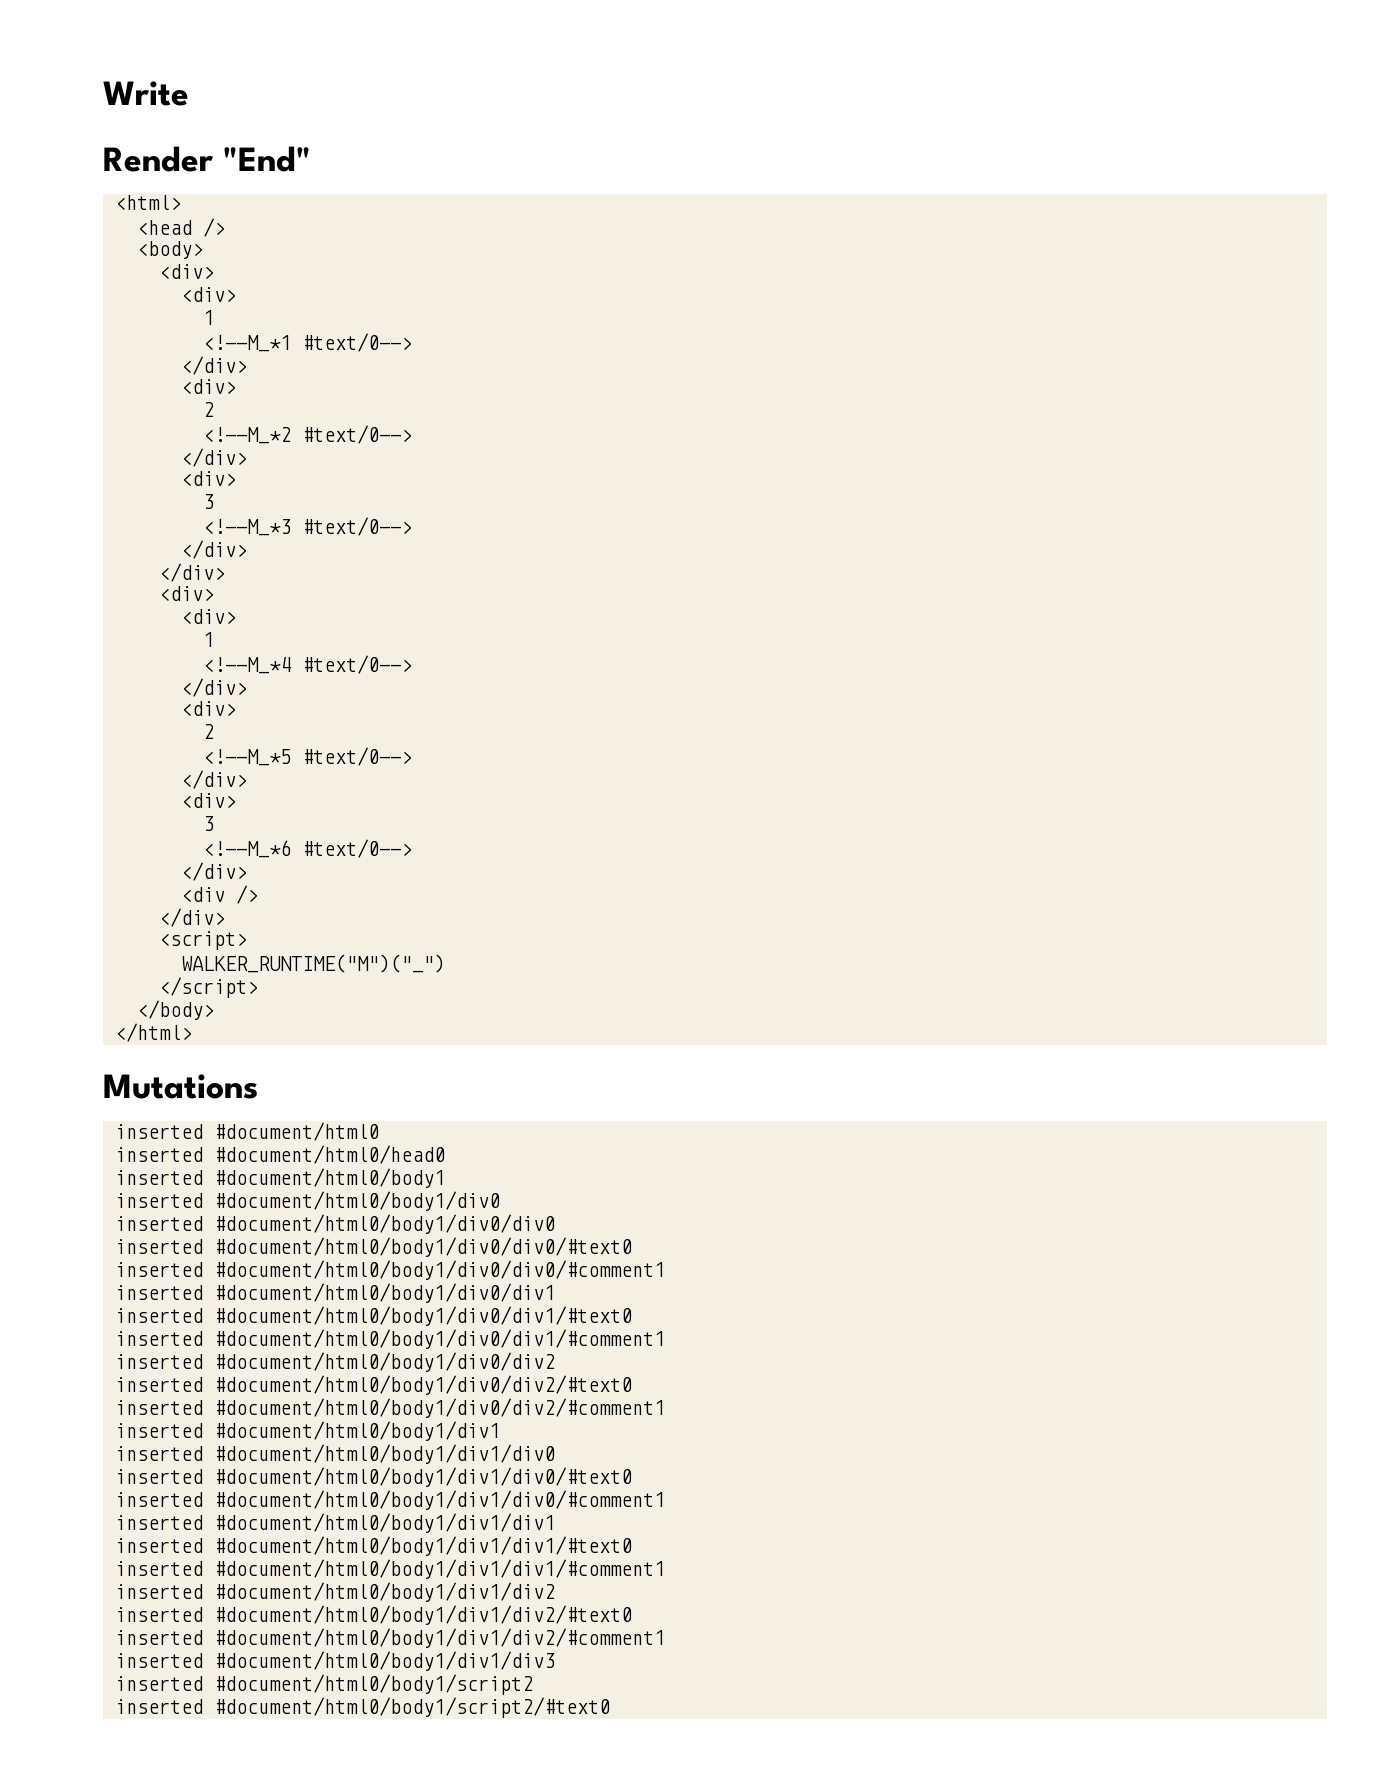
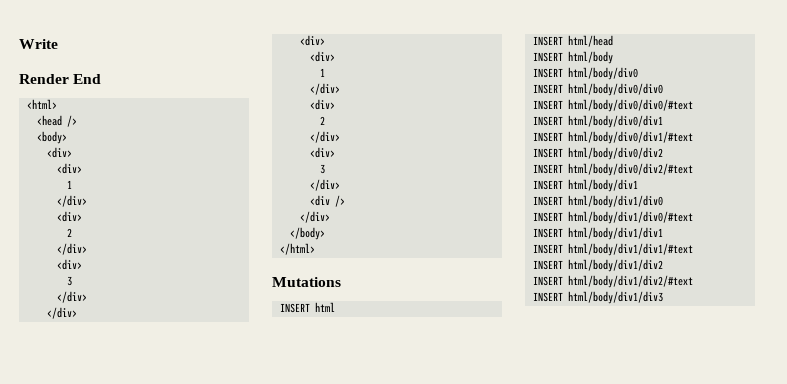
[222,146,311,172] "End" -> [73,74,102,84] End
[203,333,413,352] [181,356,248,375] [181,379,237,394] [203,402,215,417] [203,425,413,444] [181,448,248,467] [181,471,237,486] [203,494,215,509] [203,517,413,536] // <!--M_*1 #text/0--> // </div> // <div> // 2 // <!--M_*2 #text/0--> // </div> // <div> // 3 // <!--M_*3 #text/0--> -> [56,195,87,207] [56,211,82,222] [66,228,72,237] [56,243,87,255] [56,259,82,270] [66,276,72,286] // </div> // <div> // 2 // </div> // <div> // 3
[203,655,413,674] [181,678,248,697] [181,701,237,716] [203,724,215,739] [203,747,413,766] [181,770,248,789] [181,793,237,808] [203,816,215,831] [203,839,413,858] // <!--M_*4 #text/0--> // </div> // <div> // 2 // <!--M_*5 #text/0--> // </div> // <div> // 3 // <!--M_*6 #text/0--> -> [309,83,340,95] [309,99,335,110] [319,116,325,125] [309,131,340,143] [309,147,335,158] [319,164,325,174] // </div> // <div> // 2 // </div> // <div> // 3
[159,931,248,950] [181,954,446,973] [159,977,259,998] // <script> // WALKER_RUNTIME("M")("_") // </script> -> (330, 217) none
[115,1122,380,1141] [115,1145,446,1164] [115,1168,446,1188] [115,1191,501,1211] [115,1214,556,1234] [115,1237,633,1257] [115,1260,666,1280] [115,1283,556,1303] [115,1306,633,1326] [115,1329,666,1349] [115,1352,556,1372] [115,1375,633,1395] [115,1398,666,1418] [115,1421,501,1441] [115,1444,556,1464] [115,1467,633,1487] [115,1490,666,1510] [115,1513,556,1533] [115,1536,633,1556] [115,1559,666,1579] [115,1582,556,1602] [115,1605,633,1625] [115,1628,666,1648] [115,1651,556,1671] [115,1674,534,1695] [115,1697,611,1718] inserted #document/html0 // inserted #document/html0/head0 // inserted #document/html0/body1 // inserted #document/html0/body1/div0 // inserted #document/html0/body1/div0/div0 // inserted #document/html0/body1/div0/div0/#text0 // inserted #document/html0/body1/div0/div0/#comment1 // inserted #document/html0/body1/div0/div1 // inserted #document/html0/body1/div0/div1/#text0 // inserted #document/html0/body1/div0/div1/#comment1 // inserted #document/html0/body1/div0/div2 // inserted #document/html0/body1/div0/div2/#text0 // inserted #document/html0/body1/div0/div2/#comment1 // inserted #document/html0/body1/div1 // inserted #document/html0/body1/div1/div0 // inserted #document/html0/body1/div1/div0/#text0 // inserted #document/html0/body1/div1/div0/#comment1 // inserted #document/html0/body1/div1/div1 // inserted #document/html0/body1/div1/div1/#text0 // inserted #document/html0/body1/div1/div1/#comment1 // inserted #document/html0/body1/div1/div2 // inserted #document/html0/body1/div1/div2/#text0 // inserted #document/html0/body1/div1/div2/#comment1 // inserted #document/html0/body1/div1/div3 // inserted #document/html0/body1/script2 // inserted #document/html0/body1/script2/#text0 -> [279,302,335,313] [532,35,613,47] [532,51,613,64] [532,67,638,80] [532,83,663,96] [532,99,693,112] [532,115,663,128] [532,131,693,144] [532,147,663,160] [532,163,693,176] [532,179,638,192] [532,195,663,208] [532,211,693,224] [532,227,663,240] [532,243,693,256] [532,259,663,272] [532,275,693,288] [532,291,663,304] INSERT html // INSERT html/head // INSERT html/body // INSERT html/body/div0 // INSERT html/body/div0/div0 // INSERT html/body/div0/div0/#text // INSERT html/body/div0/div1 // INSERT html/body/div0/div1/#text // INSERT html/body/div0/div2 // INSERT html/body/div0/div2/#text // INSERT html/body/div1 // INSERT html/body/div1/div0 // INSERT html/body/div1/div0/#text // INSERT html/body/div1/div1 // INSERT html/body/div1/div1/#text // INSERT html/body/div1/div2 // INSERT html/body/div1/div2/#text // INSERT html/body/div1/div3

